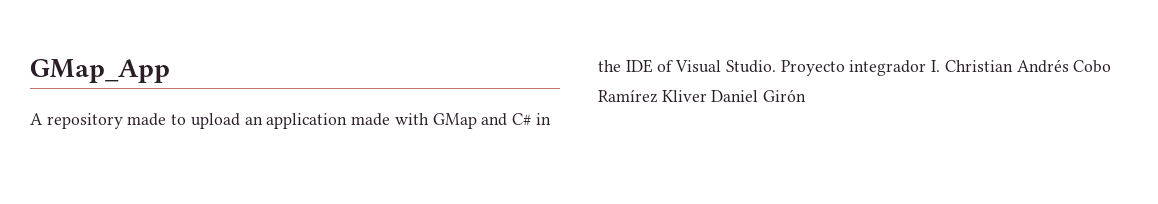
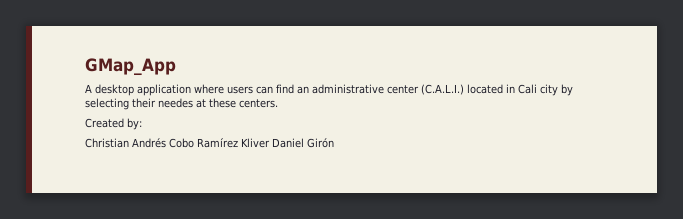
[46,113,551,129] [598,59,941,76] repository made to upload an application made with GMap and C# in the IDE of Visual Studio. Proyecto integrador I. -> [95,84,573,96] [85,98,278,110] [85,118,142,130] desktop application where users can find an administrative center (C.A.L.I.) located in Cali city by selecting their needes at these centers. // Created by: //

